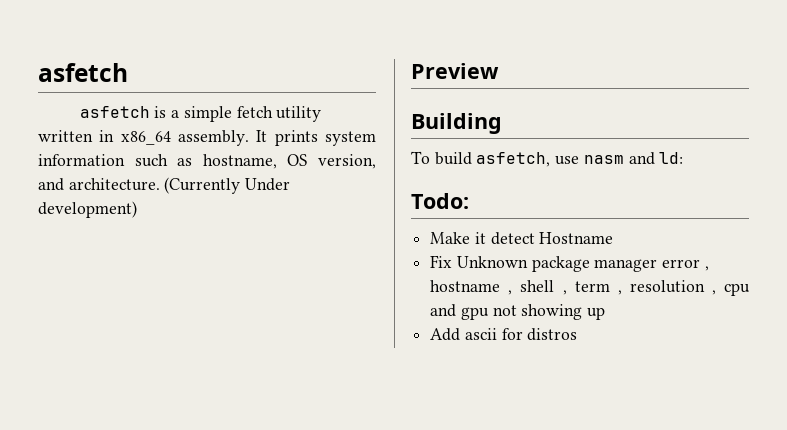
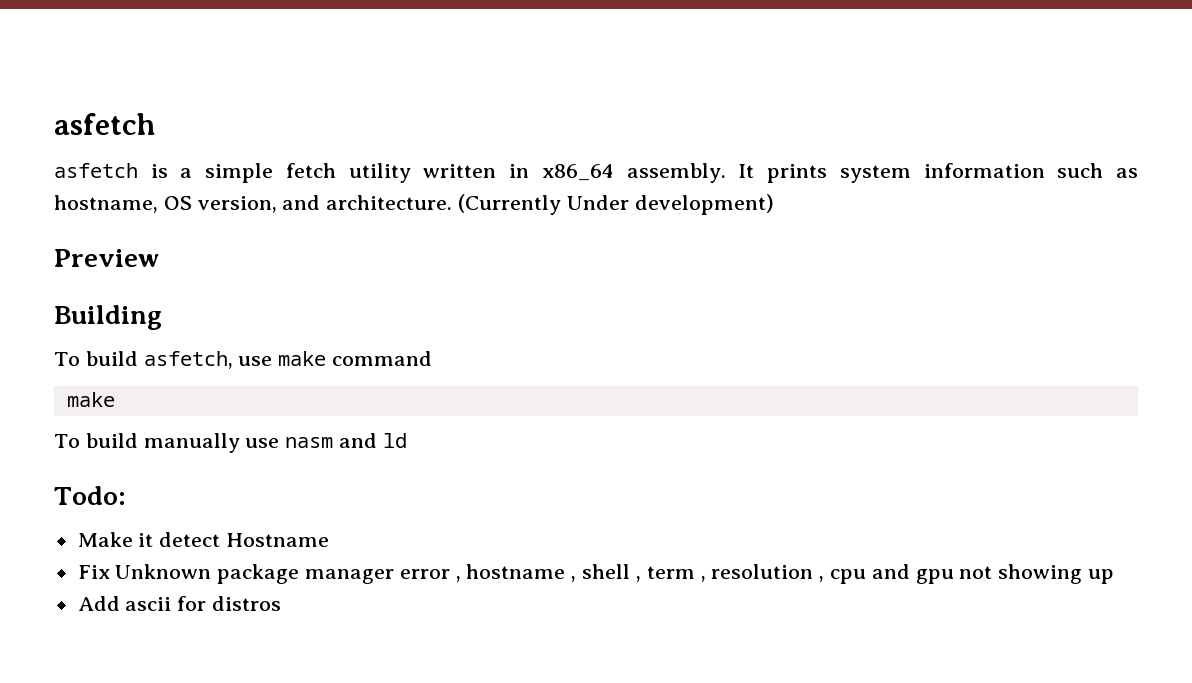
(580, 160) none -> [278,351,433,366] [66,392,115,407] [54,433,280,453] make command // make // To build manually use
[659,152,684,164] ld: -> [382,433,407,448] ld

